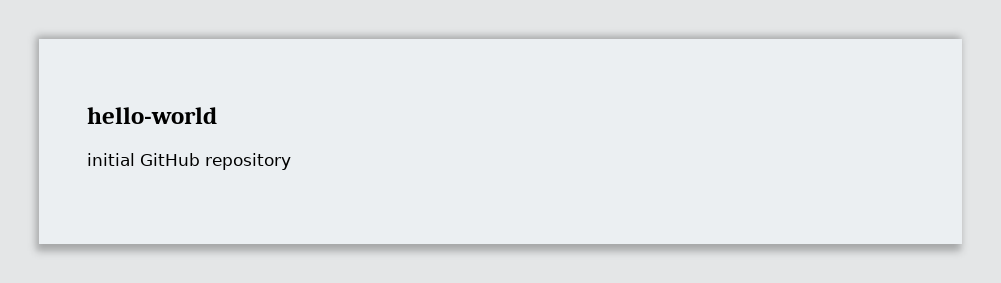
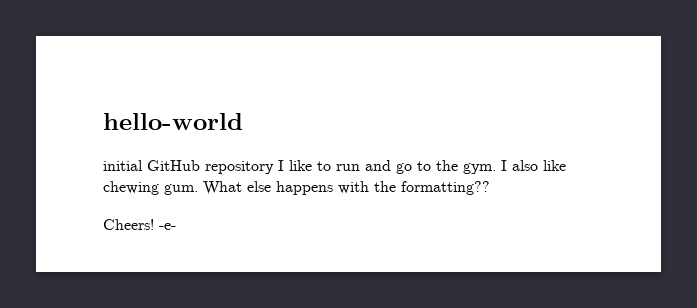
(291, 161) none -> [278,160,566,174] [103,181,490,195] [103,219,176,230] I like to run and go to the gym. I also like chewing gum. What else happens with the formatting?? // Cheers! -e-

